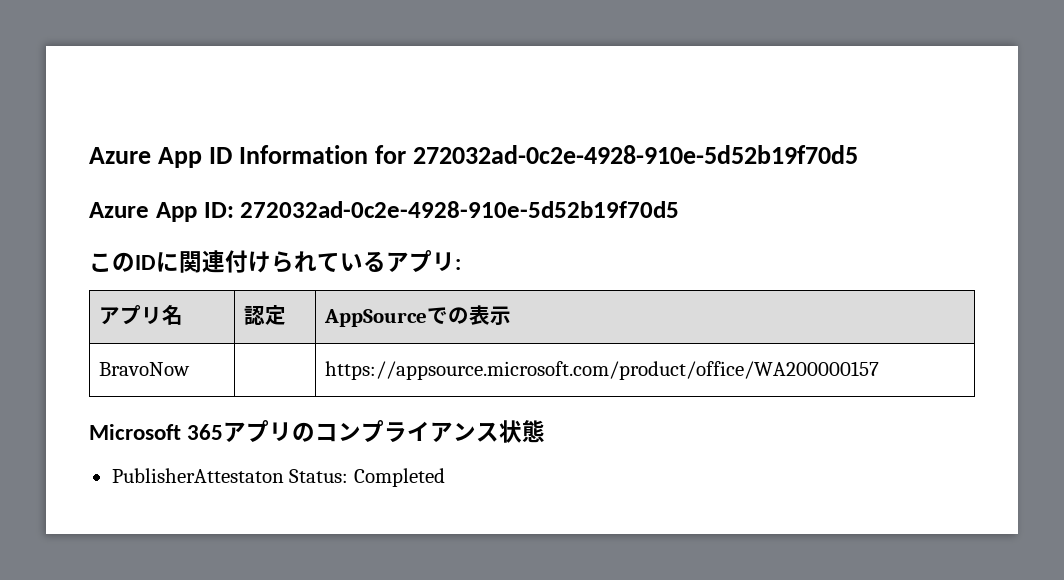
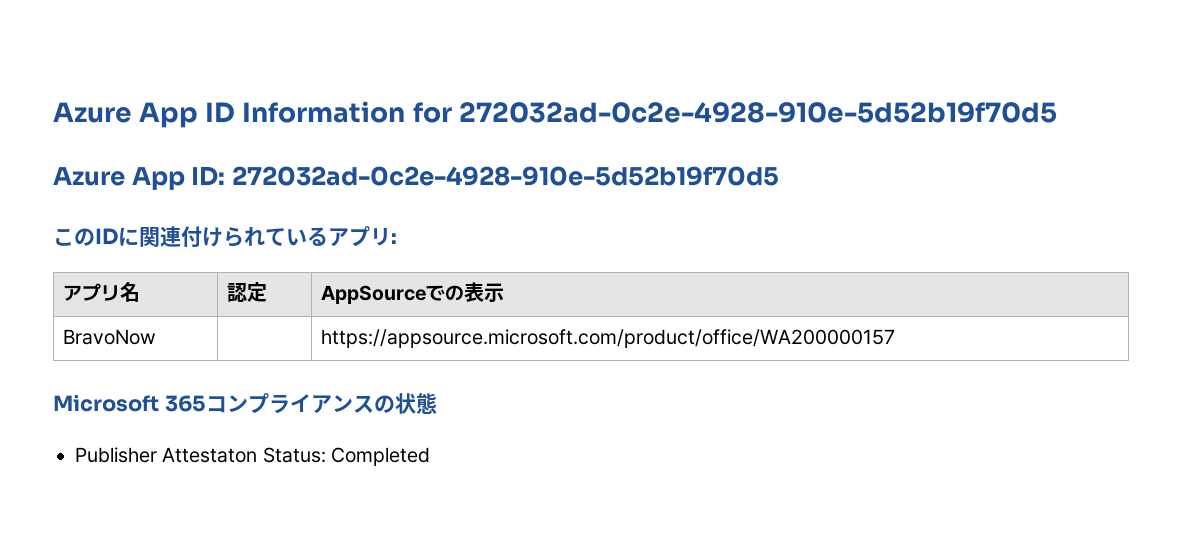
[223,420,316,442] アプリの -> (206, 403) none
(500, 432) none -> [373,395,395,413] の
[111,468,284,483] PublisherAttestaton -> [75,447,258,463] Publisher Attestaton

